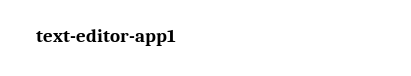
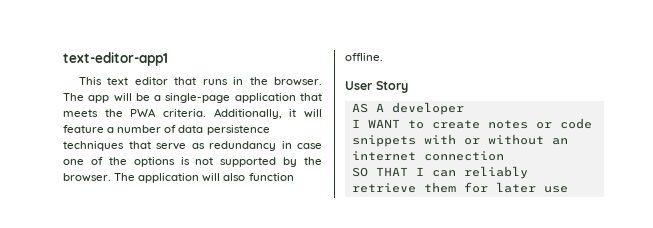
(176, 37) none -> [78,77,322,86] [63,93,322,103] [63,108,322,119] [63,125,270,135] [63,141,322,151] [63,157,322,167] [63,173,294,183] [345,53,383,61] [345,81,408,93] [351,102,464,115] [351,118,592,129] [351,134,568,147] [351,151,504,161] [351,166,528,179] [351,182,568,193] // This text editor that runs in the browser. The app will be a single-page application that meets the PWA criteria. Additionally, it will feature a number of data persistence techniques that serve as redundancy in case one of the options is not supported by the browser. The application will also function offline. // User Story // AS A developer // I WANT to create notes or code snippets with or without an internet connection // SO THAT I can reliably retrieve them for later use

